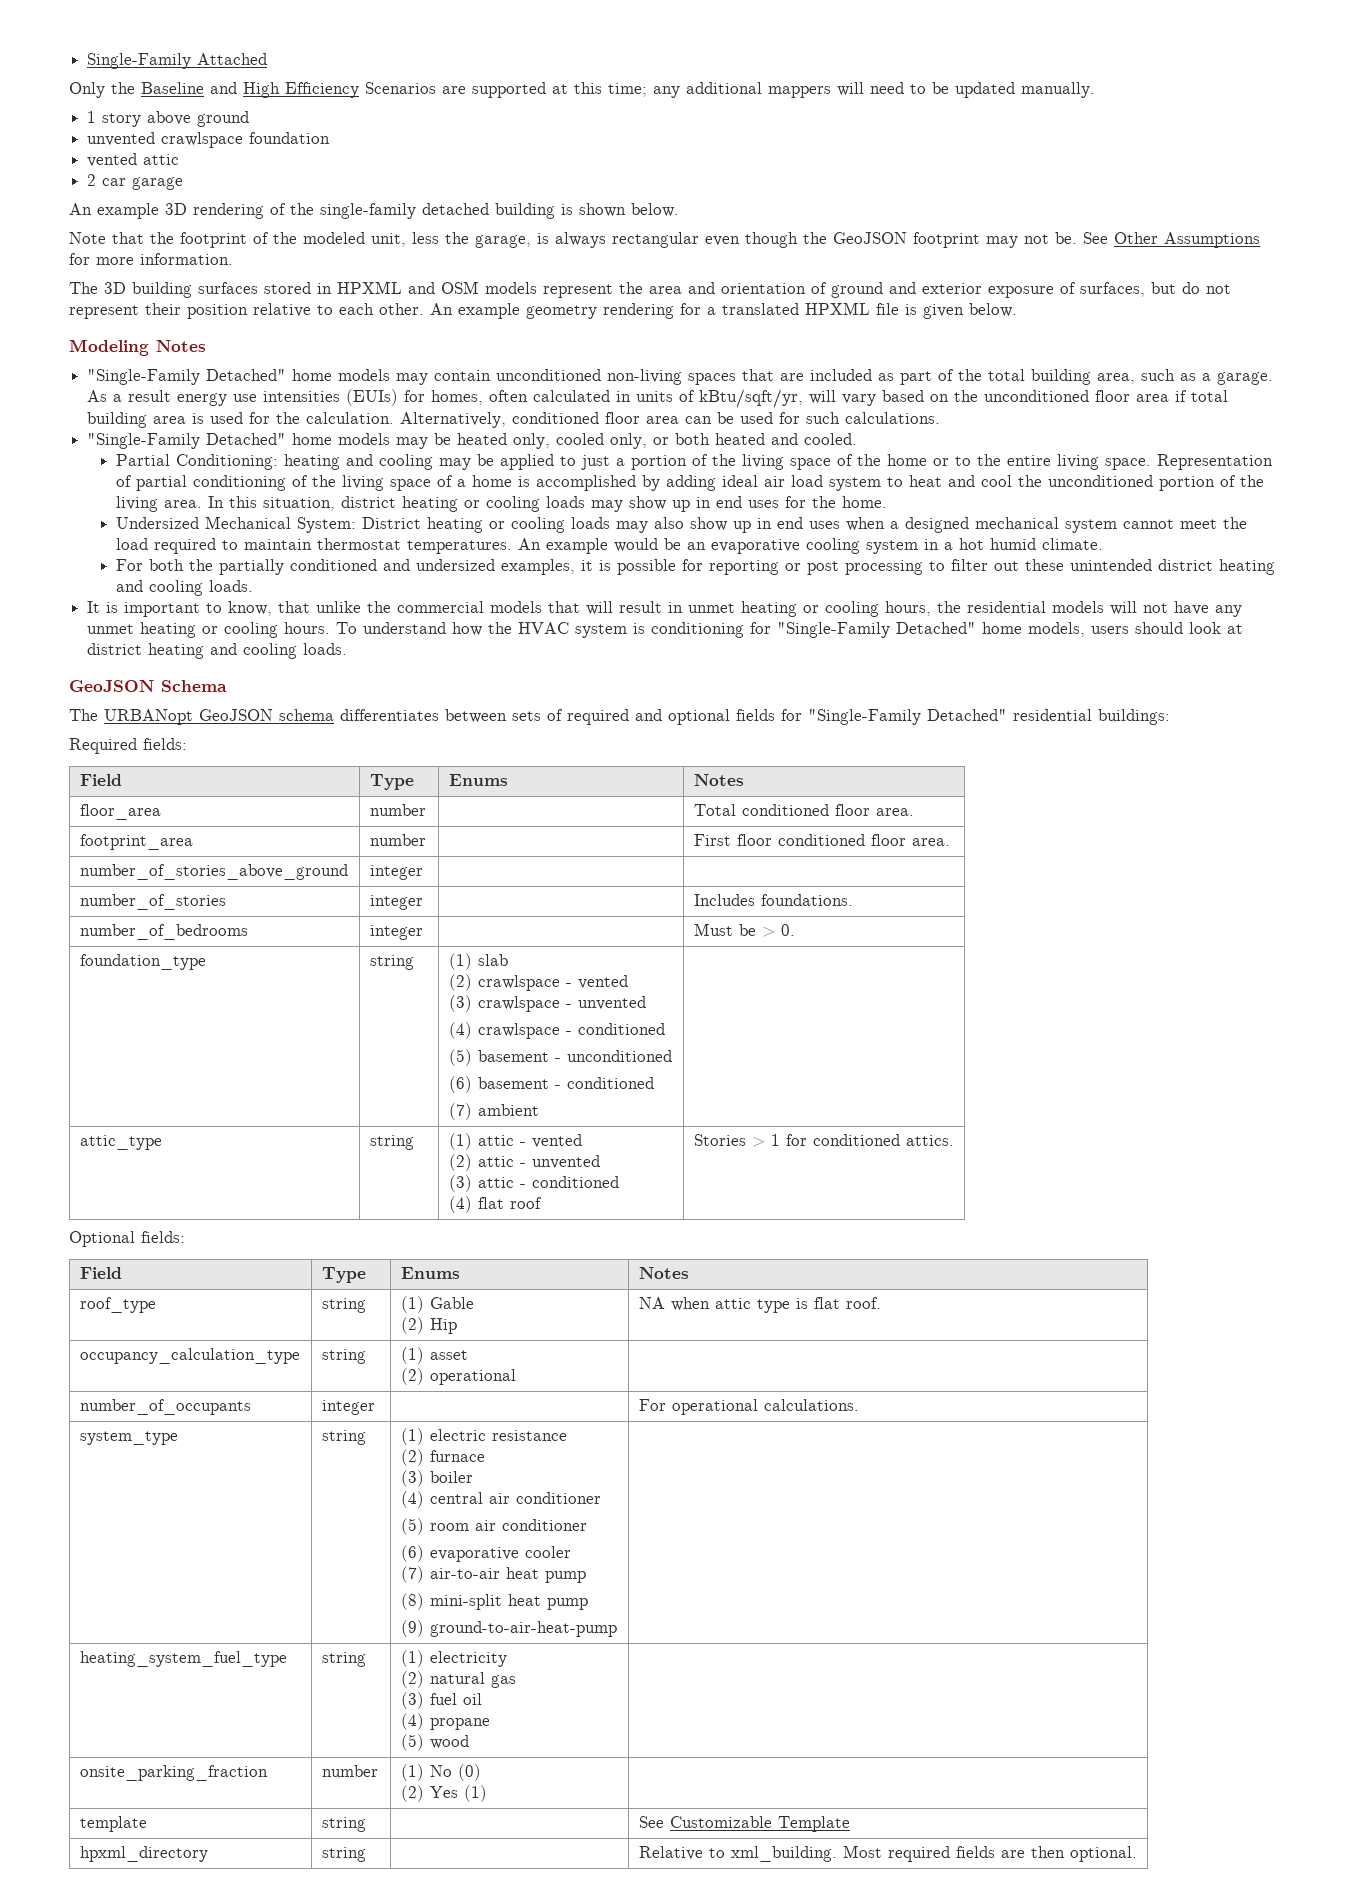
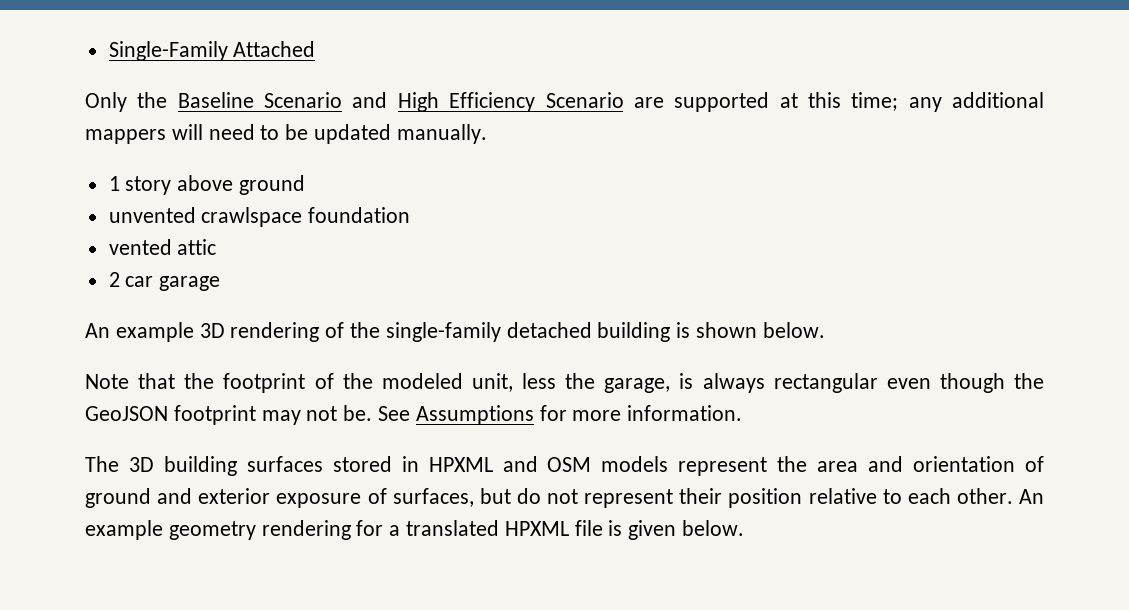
(204, 88) none -> [264,92,343,108] Scenario
[365,82,436,94] Scenarios -> [545,92,624,108] Scenario
[1114,232,1158,244] Other -> (411, 413) none
[69,339,206,356] [87,369,1274,385] [87,389,1229,408] [87,412,941,428] [87,433,858,449] [116,454,1274,470] [116,475,1265,491] [116,496,888,512] [116,516,1248,533] [116,538,1104,554] [116,559,1276,575] [116,580,254,596] [87,601,1243,617] [87,622,1244,638] [87,643,348,659] [69,680,227,692] [69,709,1170,725] [69,738,187,754] [79,774,122,786] [369,774,414,790] [448,774,508,786] [693,774,744,786] [79,804,161,820] [369,804,426,816] [693,804,914,816] [79,834,193,850] [369,834,426,846] [693,834,950,846] [79,864,348,880] [369,865,423,880] [79,894,226,910] [369,895,423,910] [693,894,853,906] [79,924,248,940] [369,925,423,940] [693,923,795,937] [79,954,206,970] [369,955,414,970] [448,953,508,970] [448,974,628,991] [448,995,646,1012] [448,1022,665,1039] [448,1049,672,1066] [448,1076,654,1093] [448,1103,539,1120] [79,1135,162,1150] [369,1135,414,1150] [448,1133,582,1150] [448,1154,600,1171] [448,1175,619,1192] [448,1196,542,1213] [693,1134,954,1147] [69,1231,185,1247] [79,1267,122,1279] [321,1267,366,1283] [400,1267,460,1279] [638,1267,689,1279] [79,1297,156,1313] [321,1298,366,1313] [400,1296,474,1313] [400,1317,457,1334] [638,1297,881,1313] [79,1348,300,1364] [321,1349,366,1364] [400,1347,468,1364] [400,1368,516,1385] [79,1399,251,1415] [321,1400,375,1415] [638,1399,859,1415] [79,1431,178,1445] [321,1430,366,1445] [400,1428,567,1445] [400,1449,485,1466] [400,1470,473,1487] [400,1491,601,1508] [400,1518,587,1535] [400,1545,571,1562] [400,1566,586,1583] [400,1593,588,1610] [400,1620,617,1637] [79,1651,287,1667] [321,1652,366,1667] [400,1650,507,1667] [400,1671,516,1688] [400,1692,482,1709] [400,1713,490,1730] [400,1734,469,1751] [79,1765,268,1781] [321,1765,378,1777] [400,1764,481,1781] [400,1785,487,1802] [79,1816,147,1832] [321,1817,366,1832] [638,1816,850,1832] [79,1846,208,1862] [321,1847,366,1862] [638,1845,1137,1862] // Modeling Notes // "Single-Family Detached" home models may contain unconditioned non-living spaces that are included as part of the total building area, such as a garage. As a result energy use intensities (EUIs) for homes, often calculated in units of kBtu/sqft/yr, will vary based on the unconditioned floor area if total building area is used for the calculation. Alternatively, conditioned floor area can be used for such calculations. // "Single-Family Detached" home models may be heated only, cooled only, or both heated and cooled. // Partial Conditioning: heating and cooling may be applied to just a portion of the living space of the home or to the entire living space. Representation of partial conditioning of the living space of a home is accomplished by adding ideal air load system to heat and cool the unconditioned portion of the living area. In this situation, district heating or cooling loads may show up in end uses for the home. // Undersized Mechanical System: District heating or cooling loads may also show up in end uses when a designed mechanical system cannot meet the load required to maintain thermostat temperatures. An example would be an evaporative cooling system in a hot humid climate. // For both the partially conditioned and undersized examples, it is possible for reporting or post processing to filter out these unintended district heating and cooling loads. // It is important to know, that unlike the commercial models that will result in unmet heating or cooling hours, the residential models will not have any unmet heating or cooling hours. To understand how the HVAC system is conditioning for "Single-Family Detached" home models, users should look at district heating and cooling loads. // GeoJSON Schema // The URBANopt GeoJSON schema differentiates between sets of required and optional fields for "Single-Family Detached" residential buildings: // Required fields: // Field | Type | Enums | Notes // floor_area | number | | Total conditioned floor area. // footprint_area | number | | First floor conditioned floor area. // number_of_stories_above_ground | integer | | // number_of_stories | integer | | Includes foundations. // number_of_bedrooms | integer | | Must be > 0. // foundation_type | string | (1) slab // (2) crawlspace - vented // (3) crawlspace - unvented // (4) crawlspace - conditioned // (5) basement - unconditioned // (6) basement - conditioned // (7) ambient | // attic_type | string | (1) attic - vented // (2) attic - unvented // (3) attic - conditioned // (4) flat roof | Stories > 1 for conditioned attics. // Optional fields: // Field | Type | Enums | Notes // roof_type | string | (1) Gable // (2) Hip | NA when attic type is flat roof. // occupancy_calculation_type | string | (1) asset // (2) operational | // number_of_occupants | integer | | For operational calculations. // system_type | string | (1) electric resistance // (2) furnace // (3) boiler // (4) central air conditioner // (5) room air conditioner // (6) evaporative cooler // (7) air-to-air heat pump // (8) mini-split heat pump // (9) ground-to-air-heat-pump | // heating_system_fuel_type | string | (1) electricity // (2) natural gas // (3) fuel oil // (4) propane // (5) wood | // onsite_parking_fraction | number | (1) No (0) // (2) Yes (1) | // template | string | | See Customizable Template // hpxml_directory | string | | Relative to xml_building. Most required fields are then optional. -> (745, 528) none

